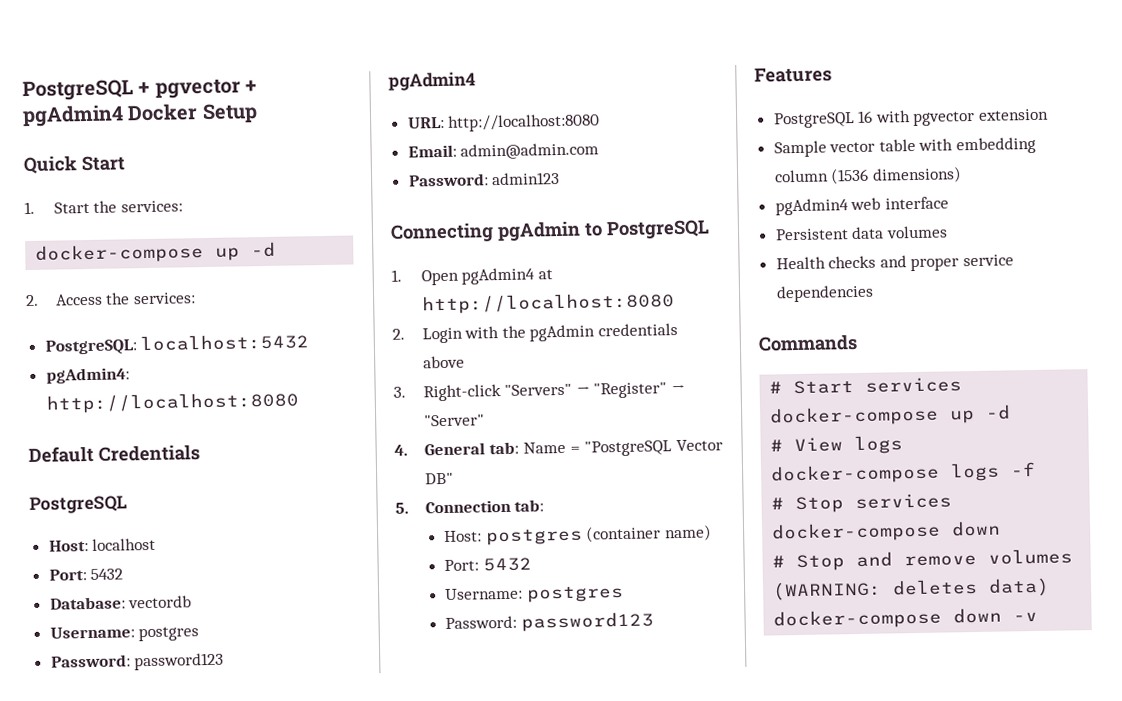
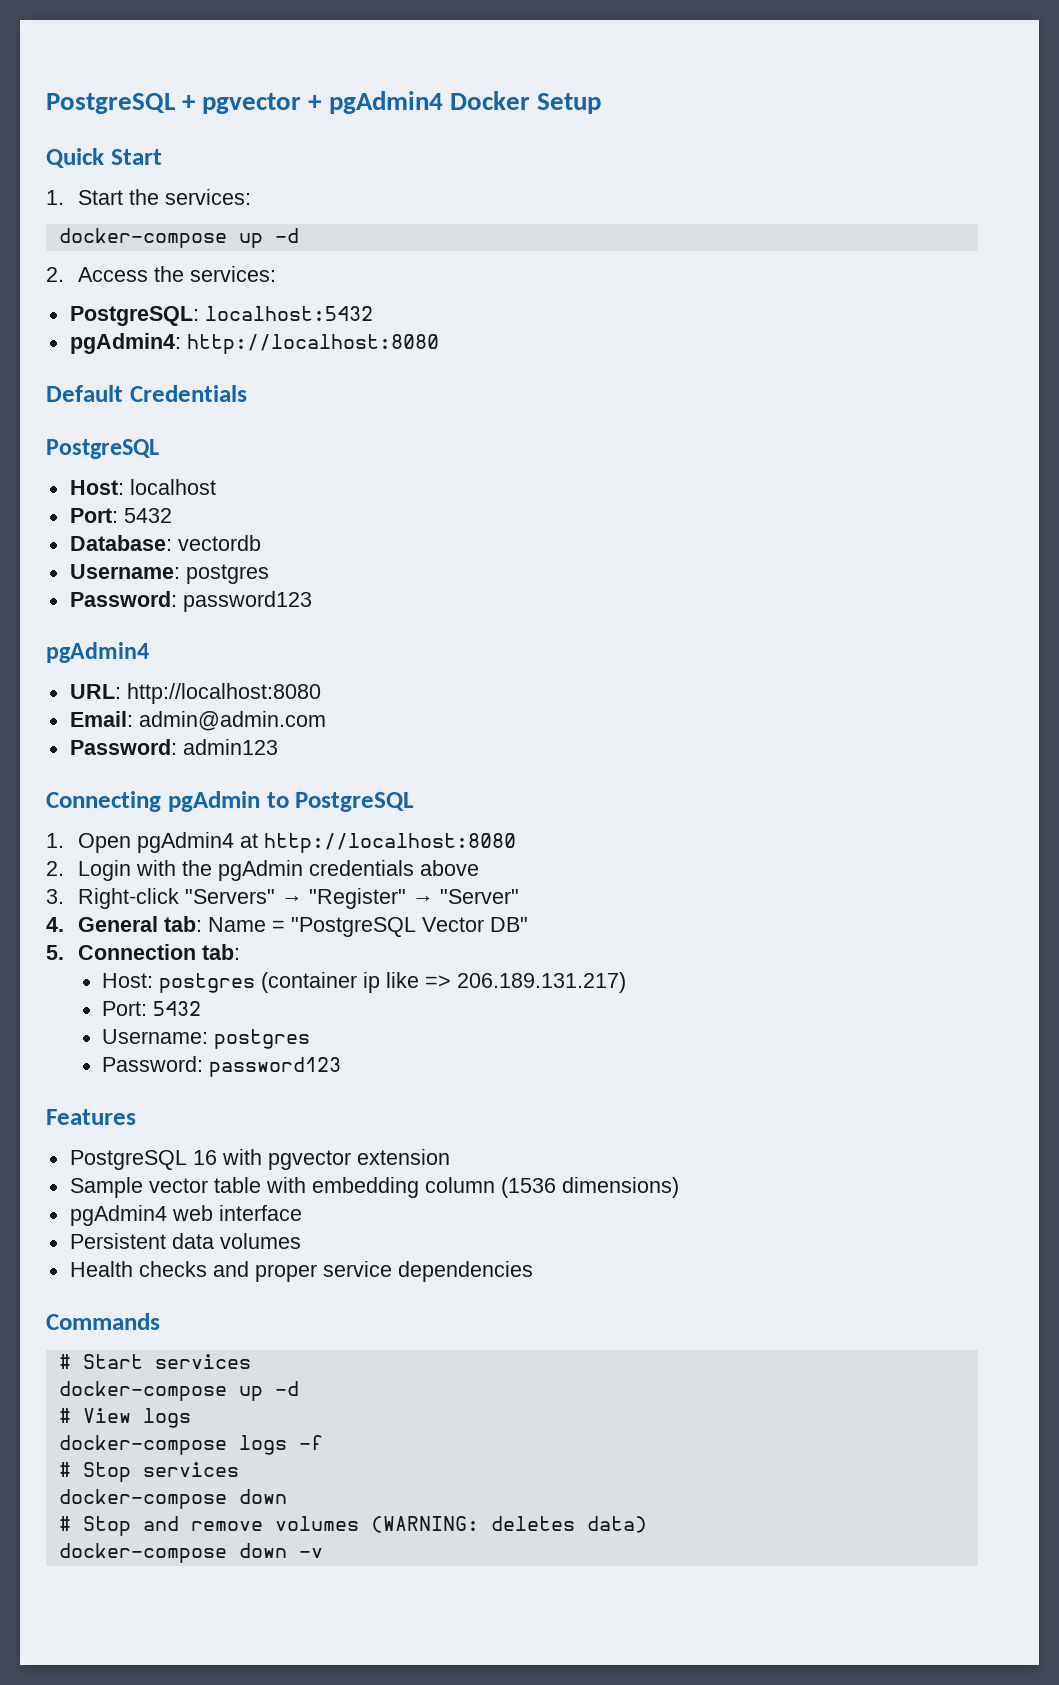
[663,524,712,542] name) -> [362,972,626,993] ip like => 206.189.131.217)

